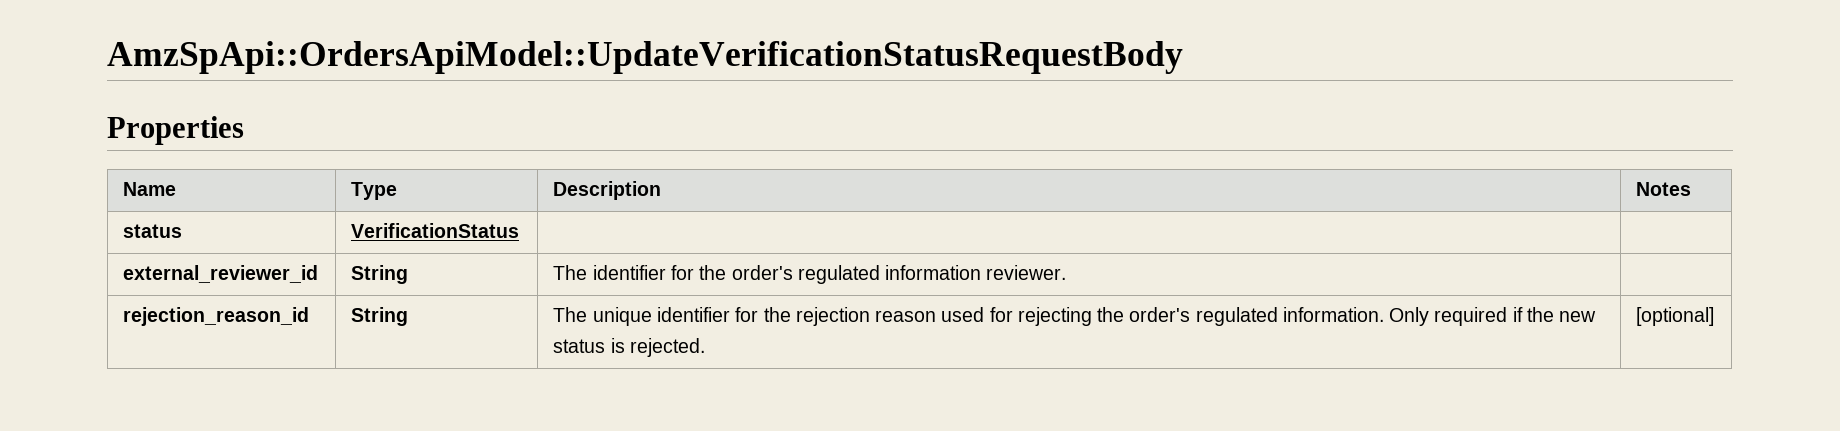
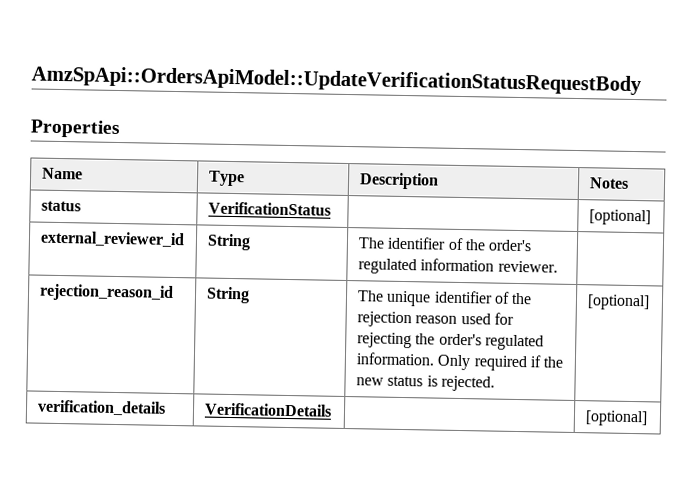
(520, 230) none -> [588,209,651,226] [optional]
[670,265,694,280] for -> [447,237,464,251] of
[735,307,759,322] for -> [493,291,510,304] of
(1715, 316) none -> [36,399,166,416] [203,402,332,417] [584,410,648,427] // verification_details | VerificationDetails | | [optional]

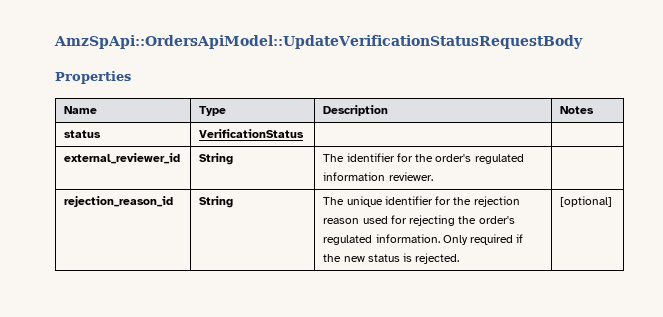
[588,209,651,226] [optional] -> (305, 133) none
[447,237,464,251] of -> [396,153,413,162] for
[493,291,510,304] of -> [435,196,452,205] for
[36,399,166,416] [203,402,332,417] [584,410,648,427] // verification_details | VerificationDetails | | [optional] -> (613, 201) none

